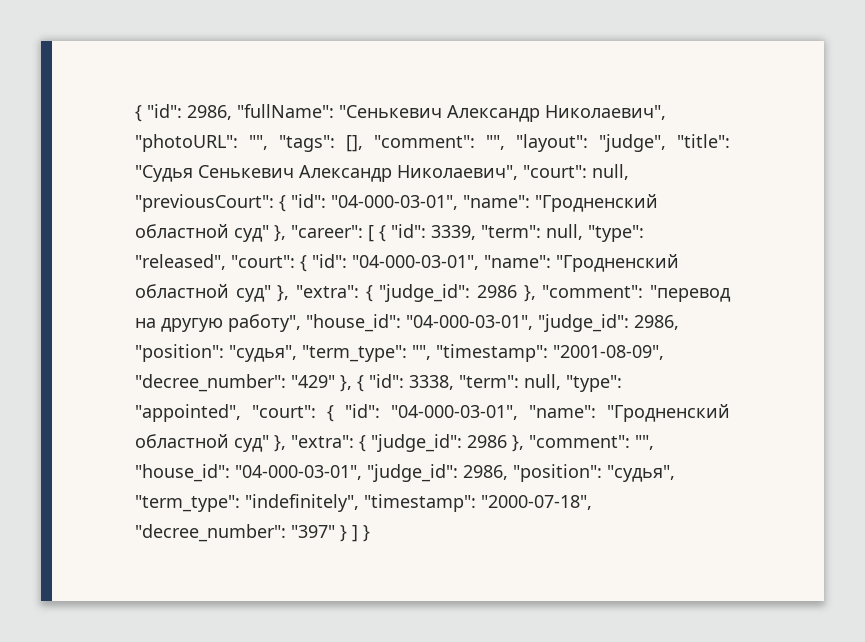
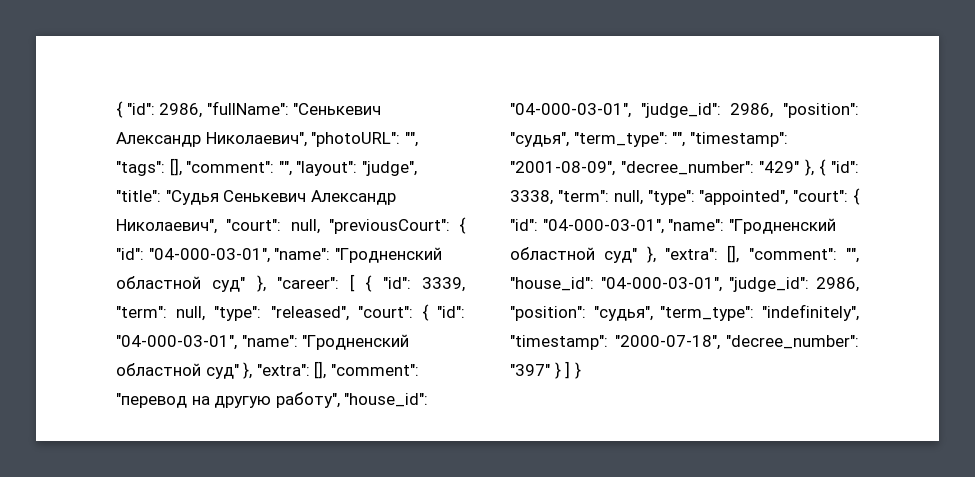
[365,284,536,302] { "judge_id": 2986 }, -> [314,361,327,379] [],
[359,434,524,452] { "judge_id": 2986 }, -> [727,245,740,263] [],

